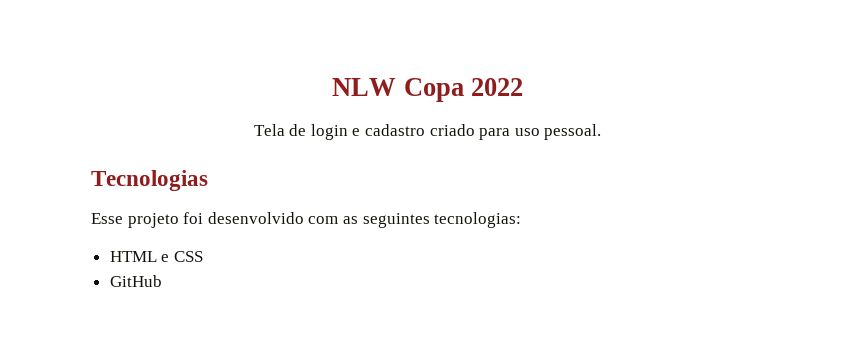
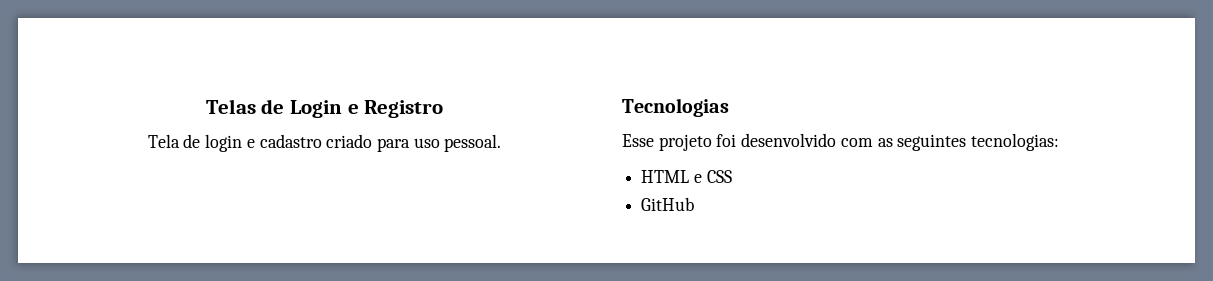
[332,78,523,102] NLW Copa 2022 -> [205,99,444,118] Telas de Login e Registro

